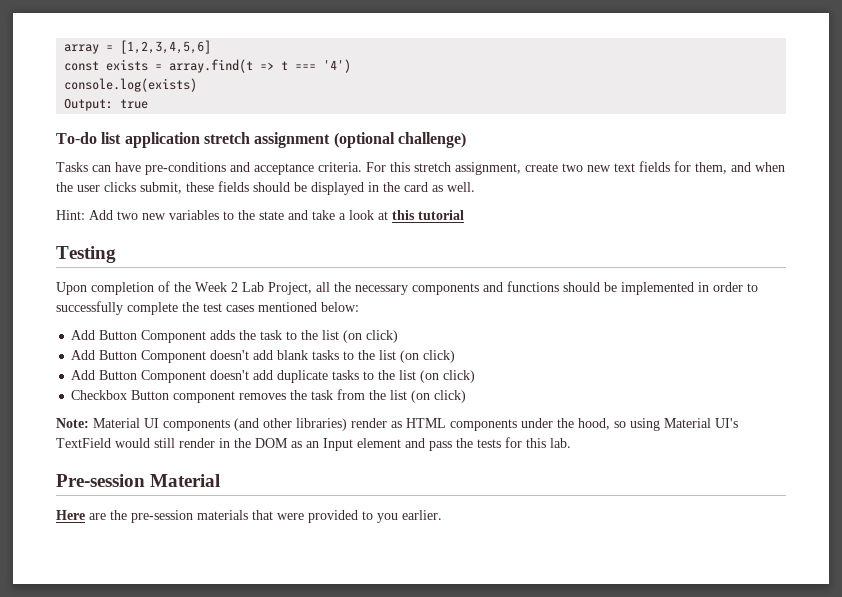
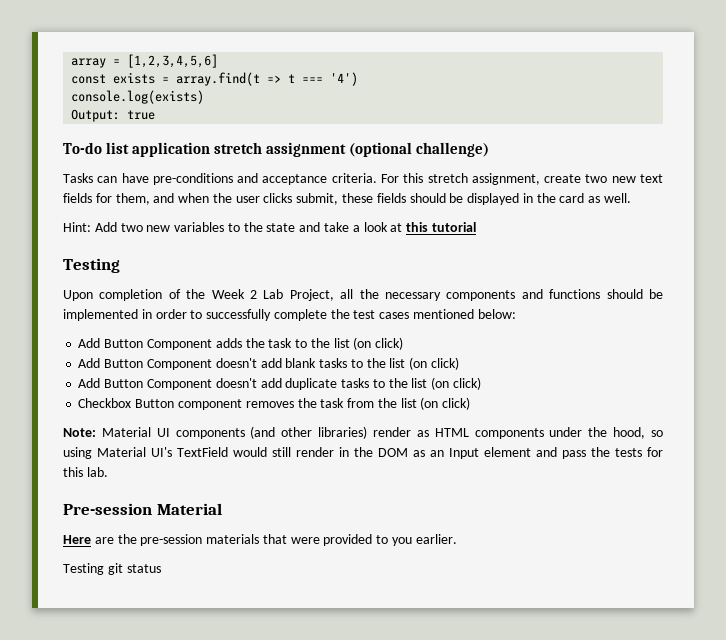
(442, 515) none -> [63,563,161,575] // Testing git status

